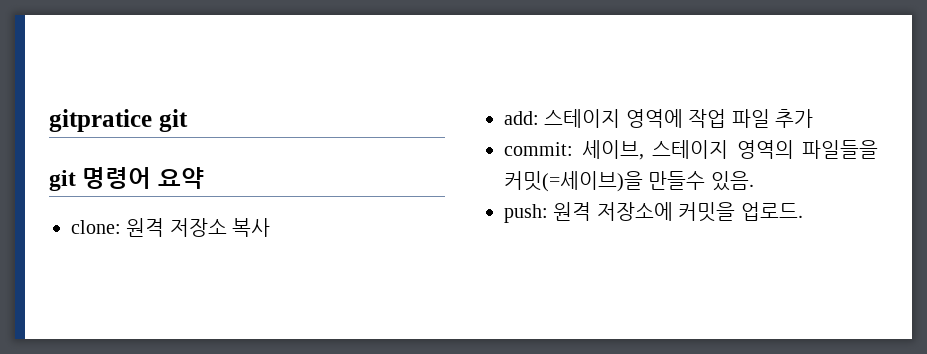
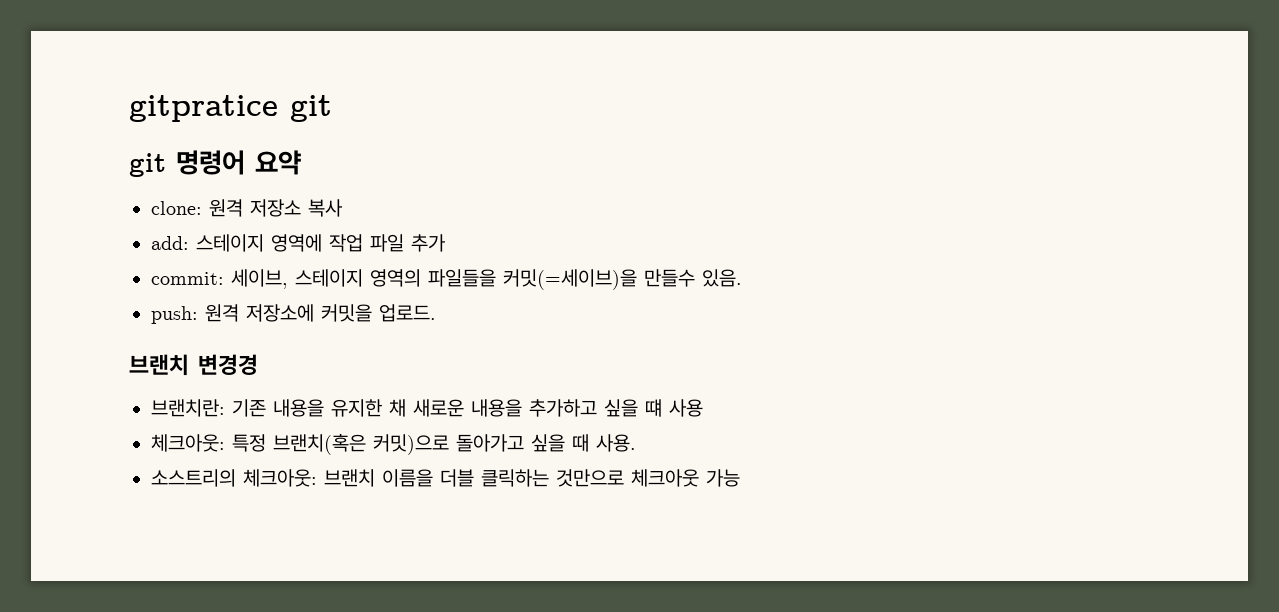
(803, 211) none -> [129,354,258,376] [151,399,703,417] [151,433,636,455] [151,469,740,487] // 브랜치 변경경 // 브랜치란: 기존 내용을 유지한 채 새로운 내용을 추가하고 싶을 떄 사용 // 체크아웃: 특정 브랜치(혹은 커밋)으로 돌아가고 싶을 때 사용. // 소스트리의 체크아웃: 브랜치 이름을 더블 클릭하는 것만으로 체크아웃 가능

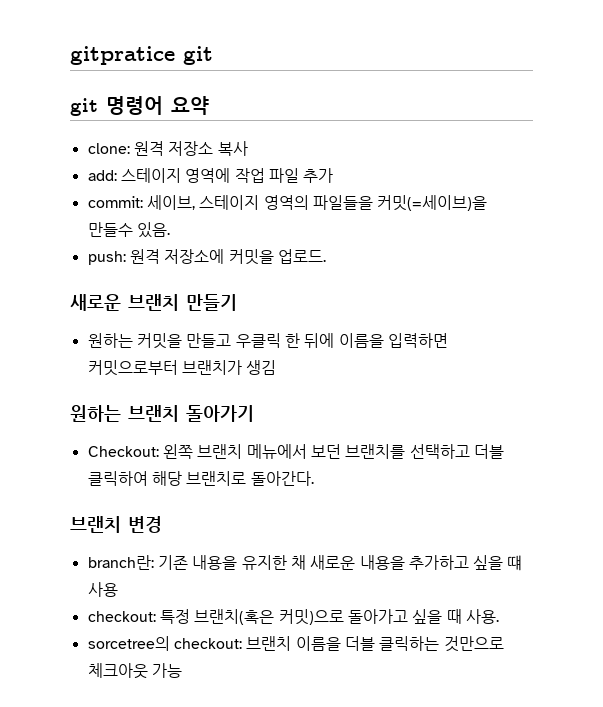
[129,354,258,376] [151,399,225,417] 브랜치 변경경 // 브랜치란: -> [70,294,237,311] [87,333,448,349] [87,360,277,376] [70,405,254,422] [87,444,504,459] [87,471,314,486] [70,516,162,533] [87,555,154,570] 새로운 브랜치 만들기 // 원하는 커밋을 만들고 우클릭 한 뒤에 이름을 입력하면 커밋으로부터 브랜치가 생김 // 원하는 브랜치 돌아가기 // Checkout: 왼쪽 브랜치 메뉴에서 보던 브랜치를 선택하고 더블 클릭하여 해당 브랜치로 돌아간다. // 브랜치 변경 // branch란:
[151,434,225,452] 체크아웃: -> [87,611,156,622] checkout:
[151,469,317,487] 소스트리의 체크아웃: -> [87,636,242,651] sorcetree의 checkout:

